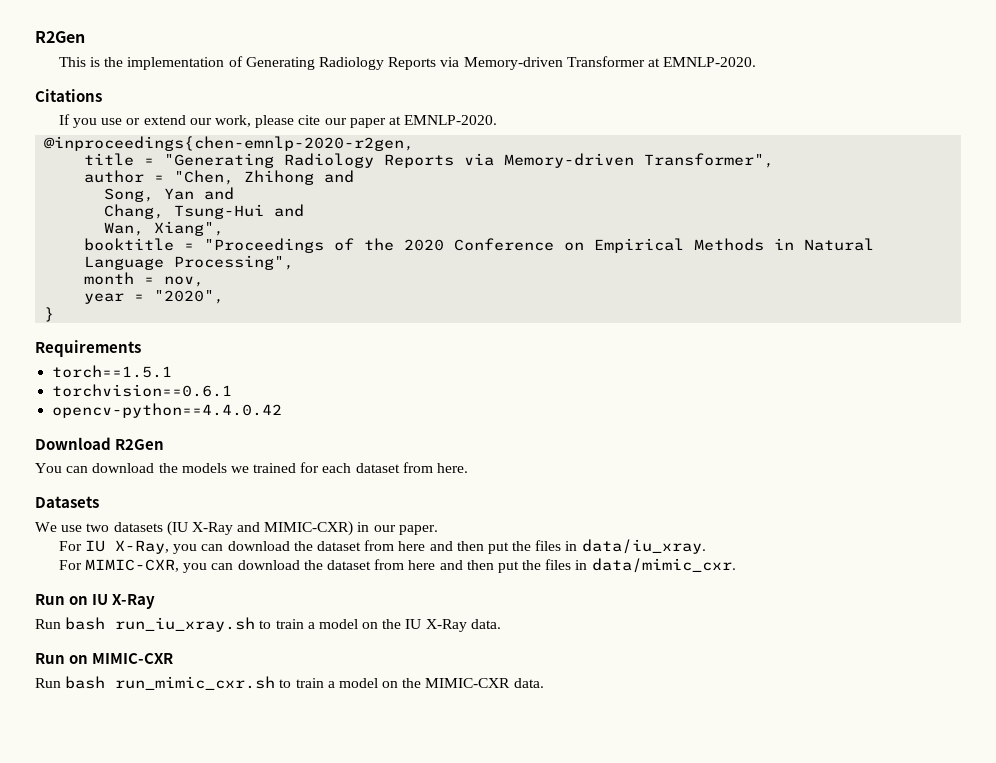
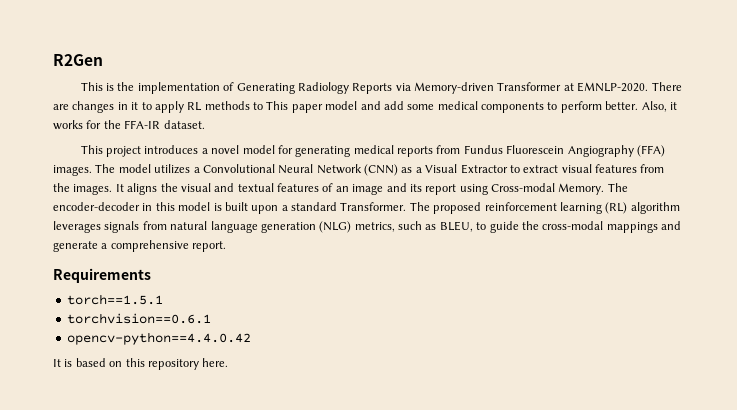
[35,89,102,102] [58,114,498,128] [44,136,415,151] [84,153,775,168] [84,170,355,185] [104,187,235,202] [104,204,305,219] [104,221,225,236] [84,238,875,253] [84,255,295,270] [84,272,205,287] [84,290,225,304] [44,307,55,322] [35,340,141,357] [52,365,173,378] [52,384,233,397] [52,403,283,418] [35,437,165,450] [35,462,469,473] [35,496,99,508] [35,521,438,536] [58,539,706,554] [58,558,736,573] [35,594,156,609] [35,617,501,632] [35,653,174,664] [35,676,544,690] // Citations // If you use or extend our work, please cite our paper at EMNLP-2020. // @inproceedings{chen-emnlp-2020-r2gen, // title = "Generating Radiology Reports via Memory-driven Transformer", // author = "Chen, Zhihong and // Song, Yan and // Chang, Tsung-Hui and // Wan, Xiang", // booktitle = "Proceedings of the 2020 Conference on Empirical Methods in Natural Language Processing", // month = nov, // year = "2020", // } // Requirements // torch==1.5.1 // torchvision==0.6.1 // opencv-python==4.4.0.42 // Download R2Gen // You can download the models we trained for each dataset from here. // Datasets // We use two datasets (IU X-Ray and MIMIC-CXR) in our paper. // For IU X-Ray, you can download the dataset from here and then put the files in data/iu_xray. // For MIMIC-CXR, you can download the dataset from here and then put the files in data/mimic_cxr. // Run on IU X-Ray // Run bash run_iu_xray.sh to train a model on the IU X-Ray data. // Run on MIMIC-CXR // Run bash run_mimic_cxr.sh to train a model on the MIMIC-CXR data. -> [651,82,682,91] [53,101,677,113] [53,120,205,130] [80,145,665,157] [53,164,665,176] [53,183,628,195] [53,202,680,214] [53,221,681,233] [53,240,227,252] [53,268,151,283] [66,294,163,305] [66,313,211,324] [66,332,251,345] [53,358,229,370] There are changes in it to apply RL methods to This paper model and add some medical components to perform better. Also, it works for the FFA-IR dataset. // This project introduces a novel model for generating medical reports from Fundus Fluorescein Angiography (FFA) images. The model utilizes a Convolutional Neural Network (CNN) as a Visual Extractor to extract visual features from the images. It aligns the visual and textual features of an image and its report using Cross-modal Memory. The encoder-decoder in this model is built upon a standard Transformer. The proposed reinforcement learning (RL) algorithm leverages signals from natural language generation (NLG) metrics, such as BLEU, to guide the cross-modal mappings and generate a comprehensive report. // Requirements // torch==1.5.1 // torchvision==0.6.1 // opencv-python==4.4.0.42 // It is based on this repository here.

